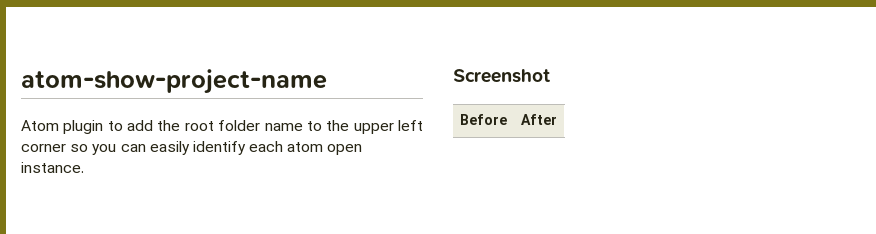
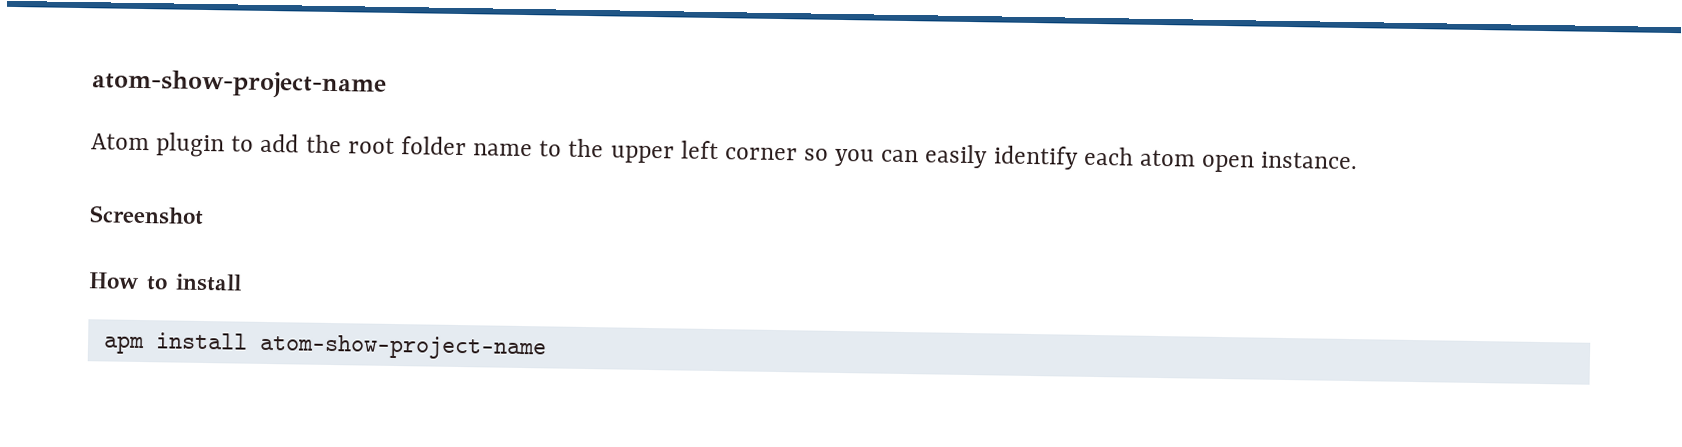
[459,114,507,125] [520,114,557,125] // Before | After -> [88,272,243,292] [102,332,547,361] // How to install // apm install atom-show-project-name

